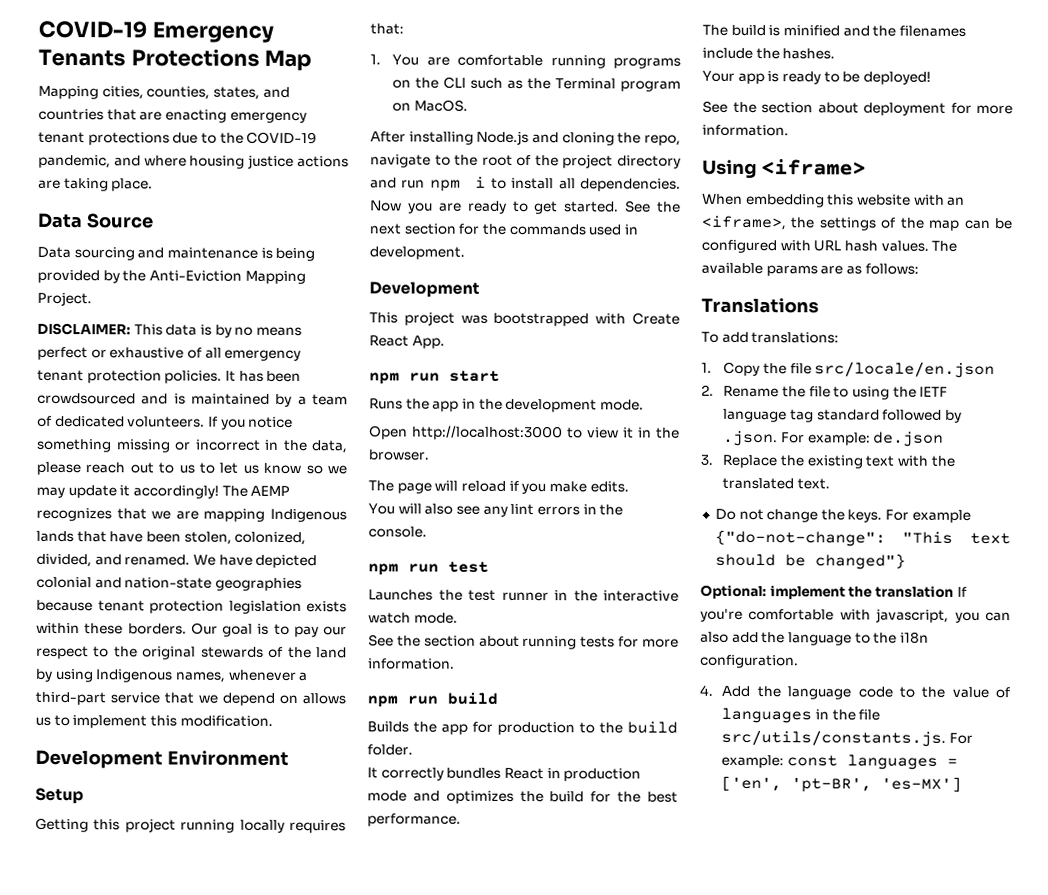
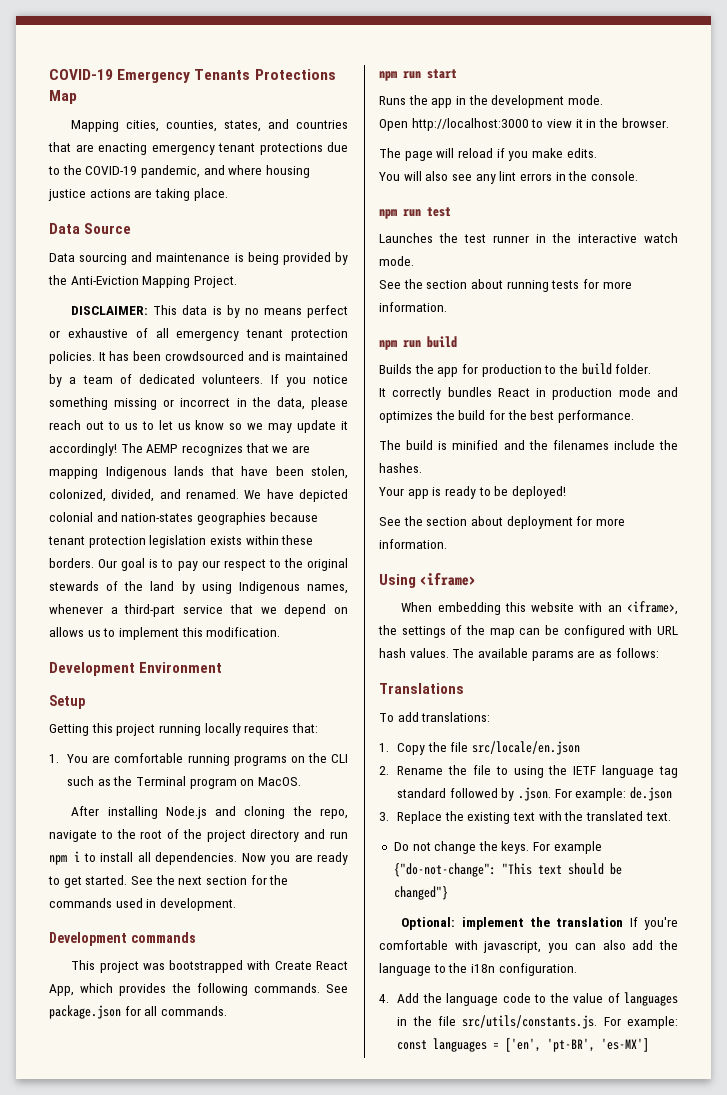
[124,577,213,589] nation-state -> [121,513,194,522] nation-states
(480, 289) none -> [130,932,196,943] commands
[411,335,445,349] App. -> [49,983,348,996] [49,1005,227,1019] App, which provides the following commands. See package.json for all commands.

